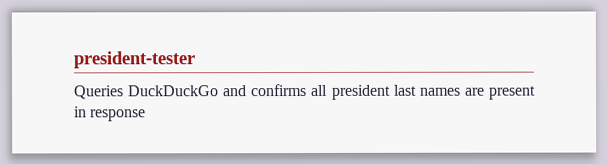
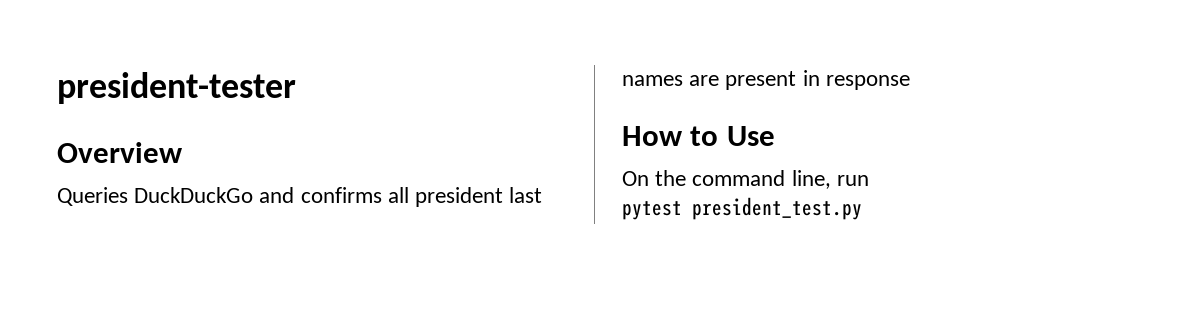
(195, 60) none -> [57,142,182,163] // Overview
(147, 115) none -> [622,126,775,146] [622,170,869,189] [622,197,862,220] // How to Use // On the command line, run // pytest president_test.py

